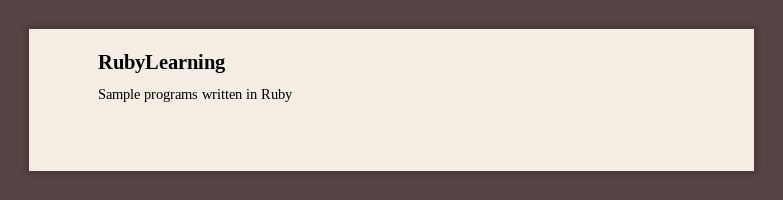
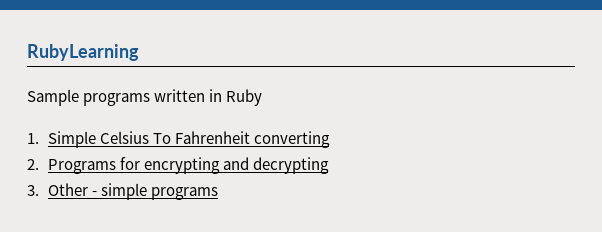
(293, 95) none -> [27,131,330,148] [27,157,329,174] [27,183,218,200] // 1. Simple Celsius To Fahrenheit converting // 2. Programs for encrypting and decrypting // 3. Other - simple programs

